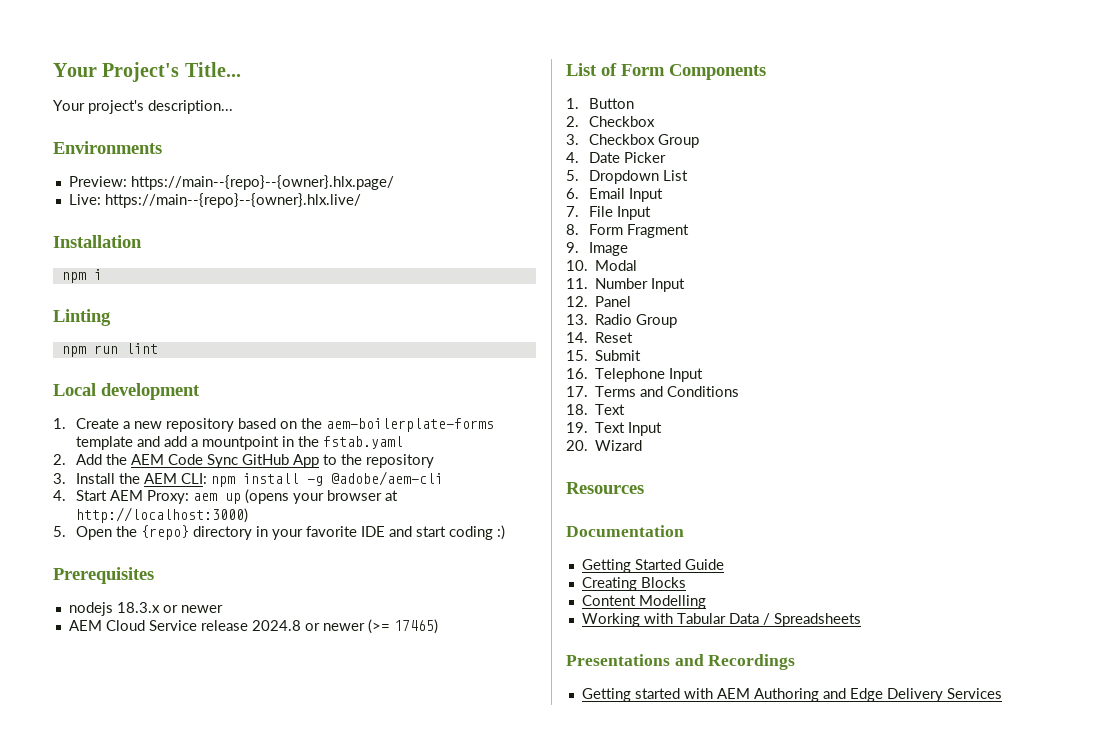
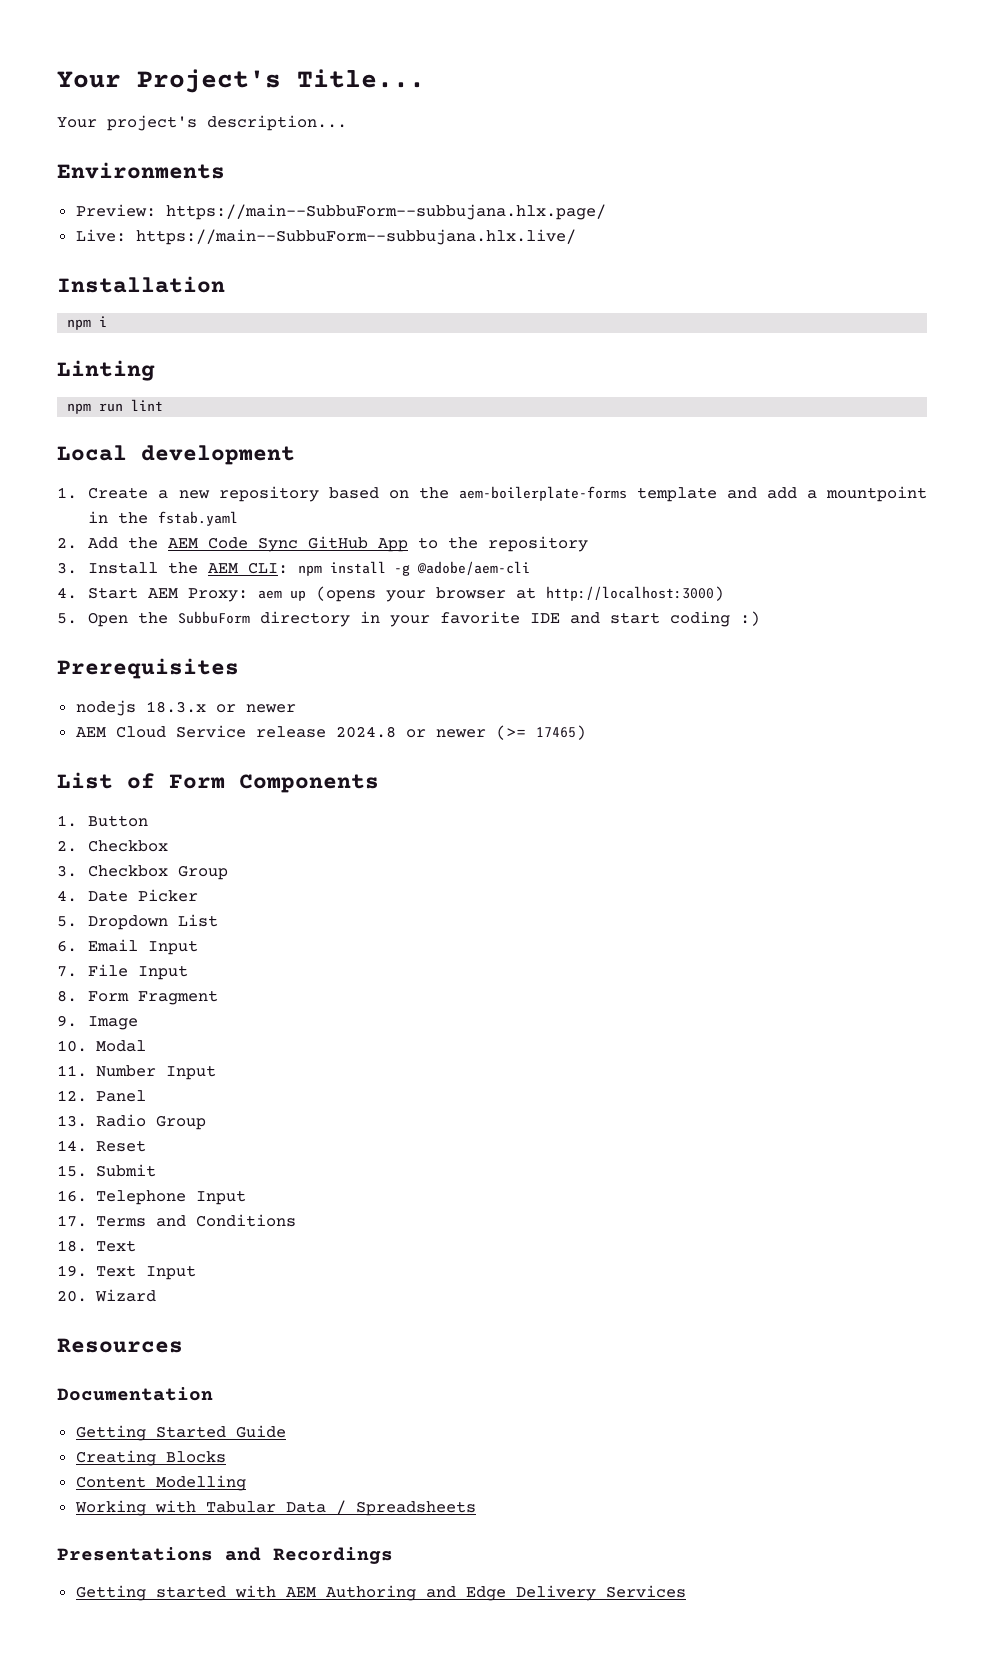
[130,175,394,190] https://main--{repo}--{owner}.hlx.page/ -> [165,204,606,220] https://main--SubbuForm--subbujana.hlx.page/
[104,193,361,208] https://main--{repo}--{owner}.hlx.live/ -> [135,229,576,245] https://main--SubbuForm--subbujana.hlx.live/
[140,525,189,540] {repo} -> [178,611,251,624] SubbuForm

